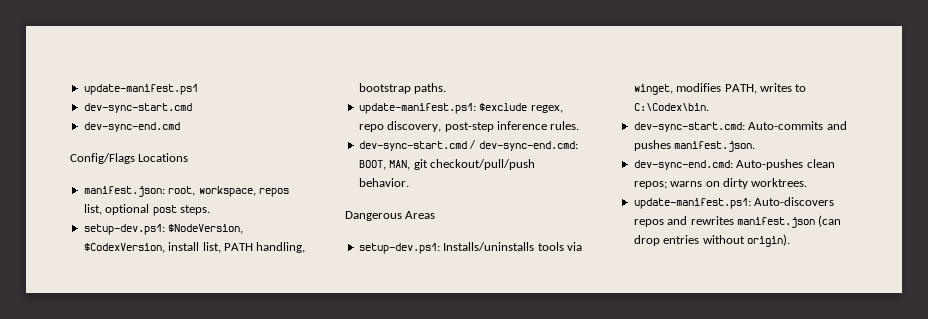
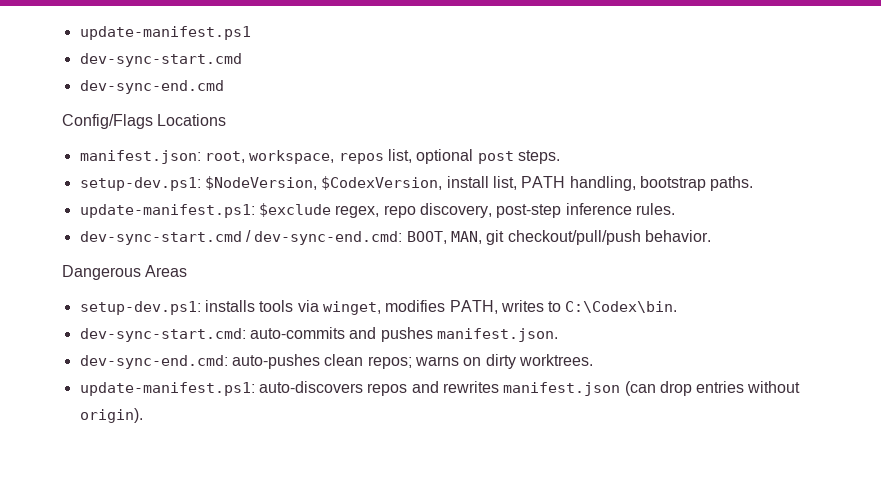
[443,242,535,251] Installs/uninstalls -> [204,300,255,312] installs
[748,121,824,130] Auto-commits -> [249,327,345,339] auto-commits
[736,159,804,170] Auto-pushes -> [231,354,320,369] auto-pushes
[754,197,835,206] Auto-discovers -> [258,381,363,393] auto-discovers

